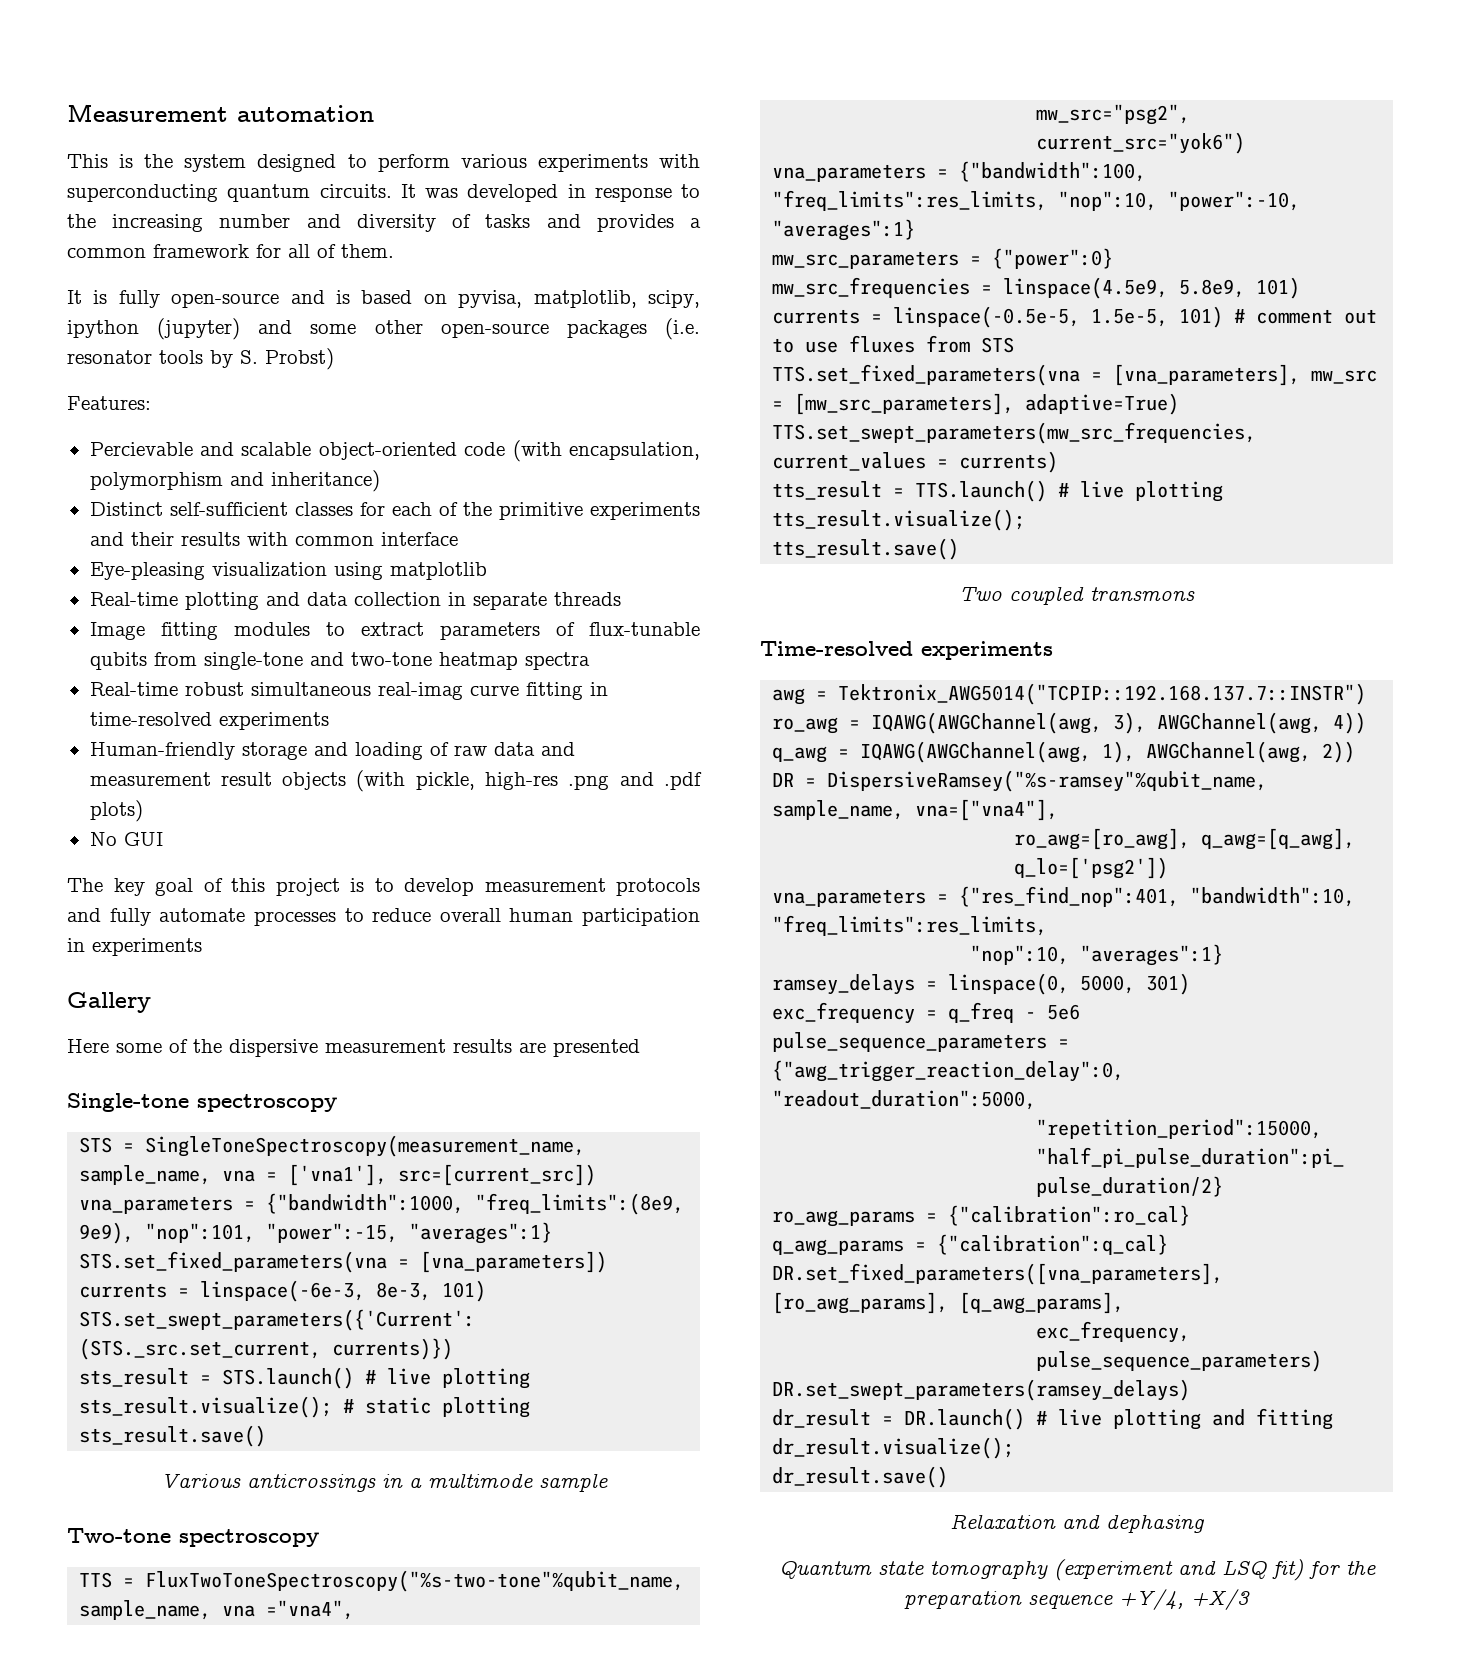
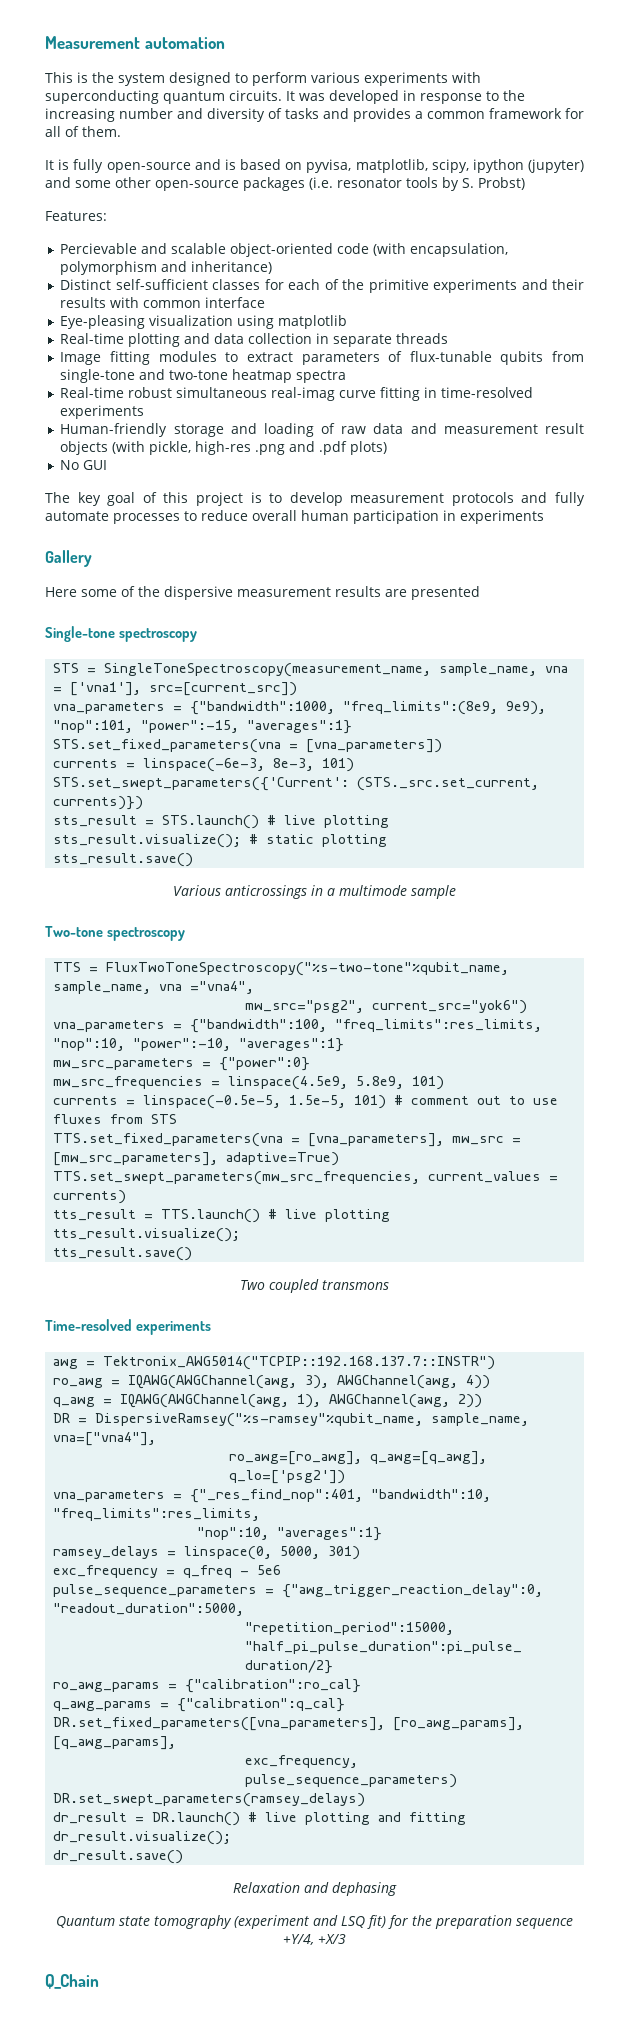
[959,886,1180,907] {"res_find_nop":401, -> [190,1489,364,1503] {"_res_find_nop":401,
(1250, 1599) none -> [45,1974,99,1989] // Q_Chain

